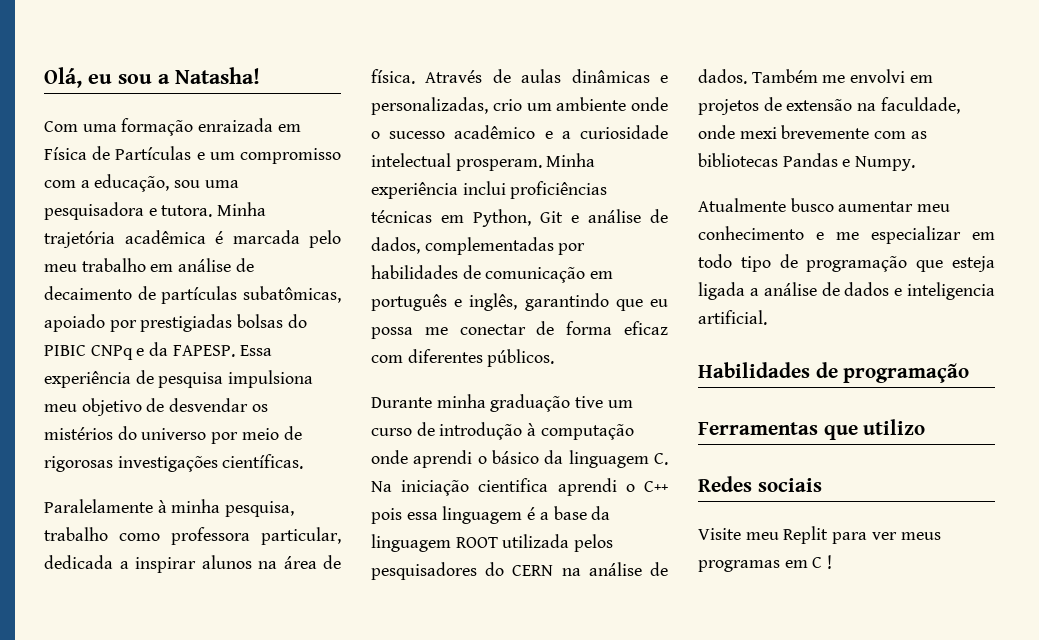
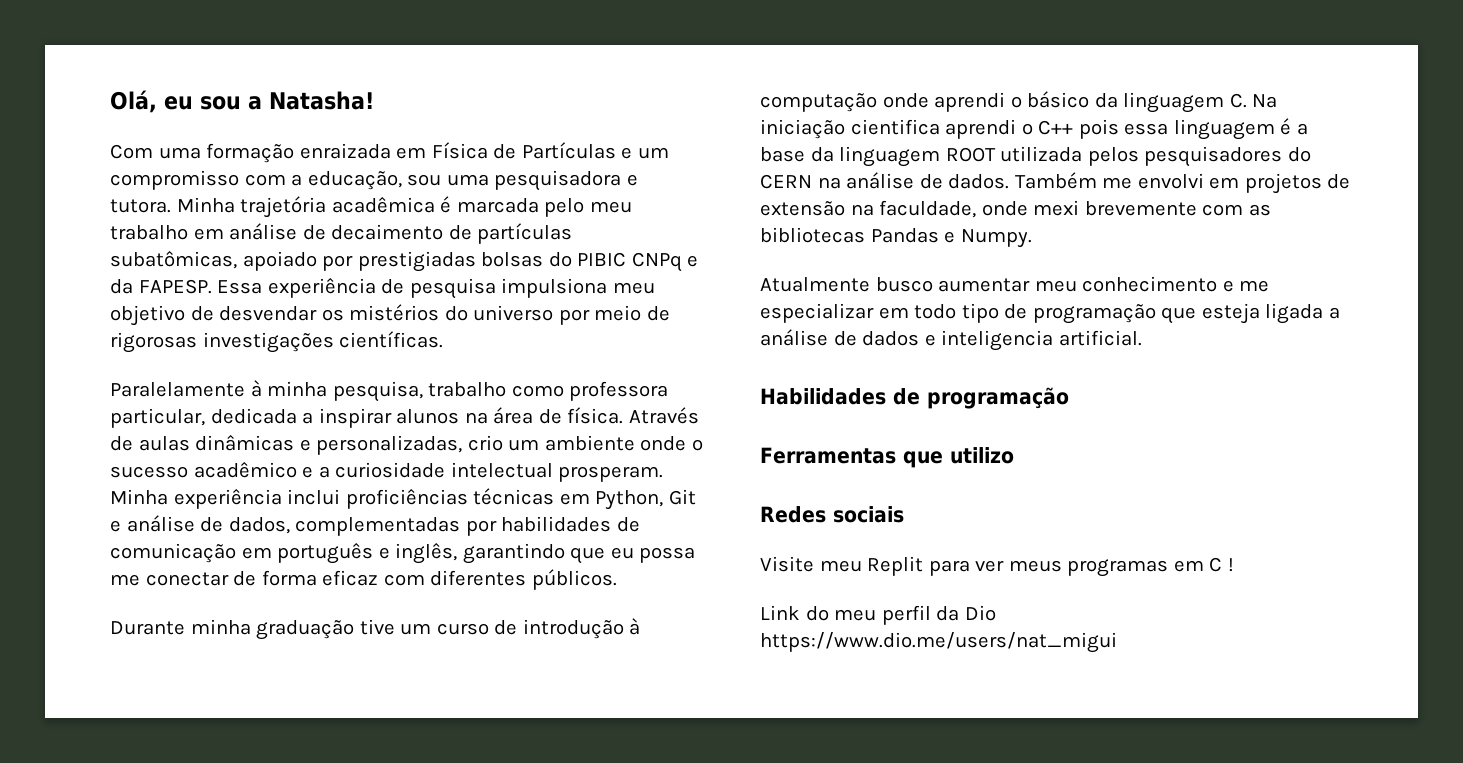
(833, 562) none -> [760,605,996,625] [760,632,1117,653] // Link do meu perfil da Dio https://www.dio.me/users/nat_migui

